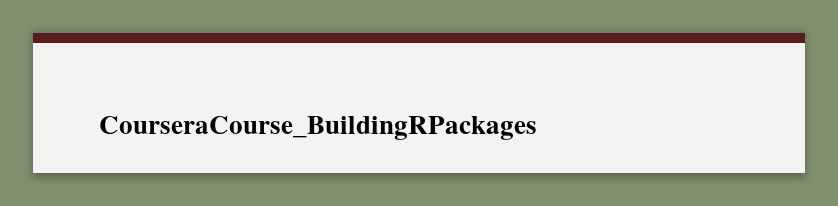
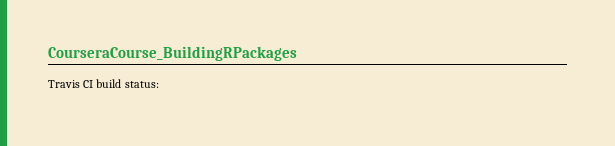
(537, 128) none -> [48,79,159,88] // Travis CI build status:

